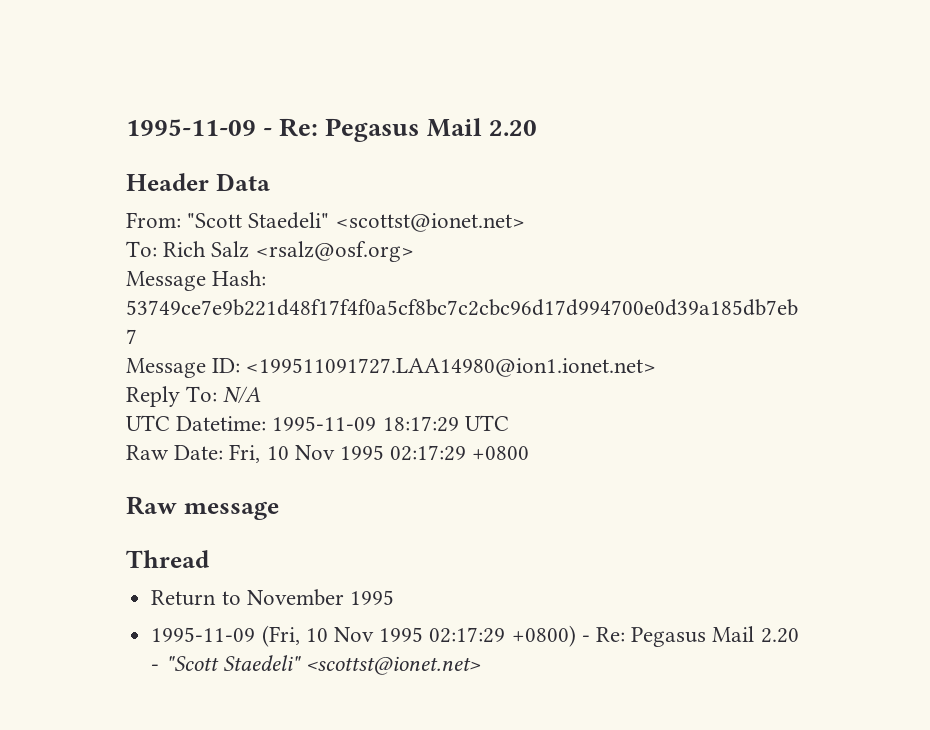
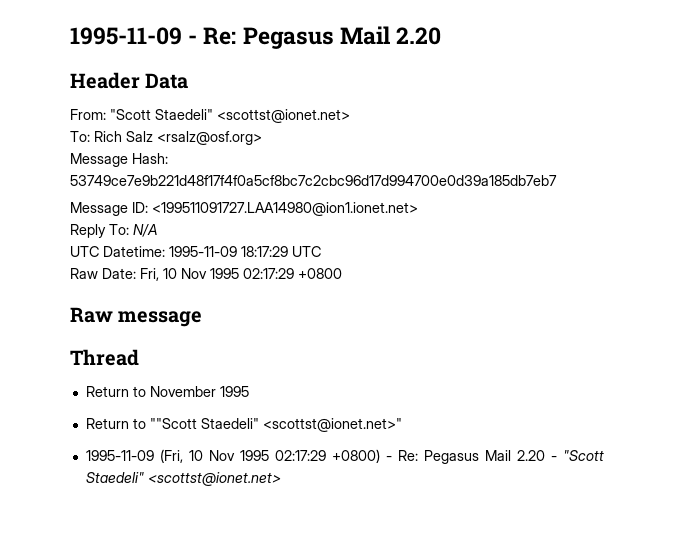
(394, 597) none -> [85,418,402,432] // Return to ""Scott Staedeli" <scottst@ionet.net>"

